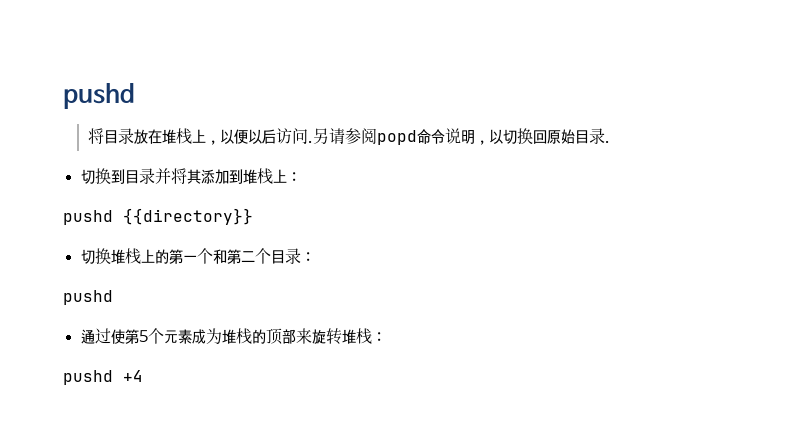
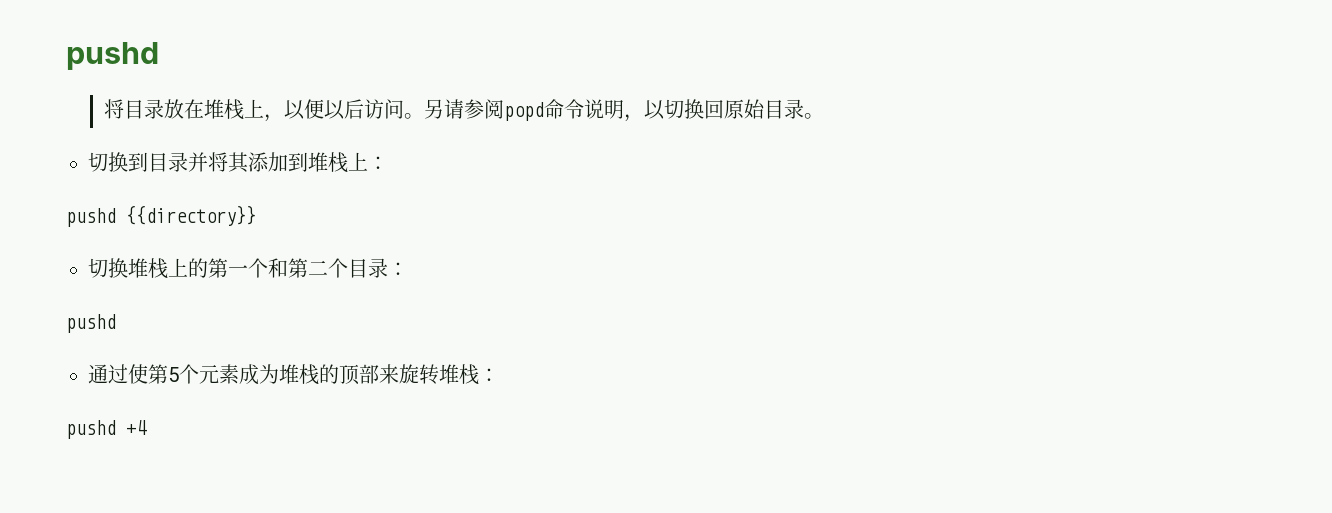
[307,141,313,143] . -> [403,113,424,119] 。
[604,141,610,143] . -> [803,113,824,119] 。

